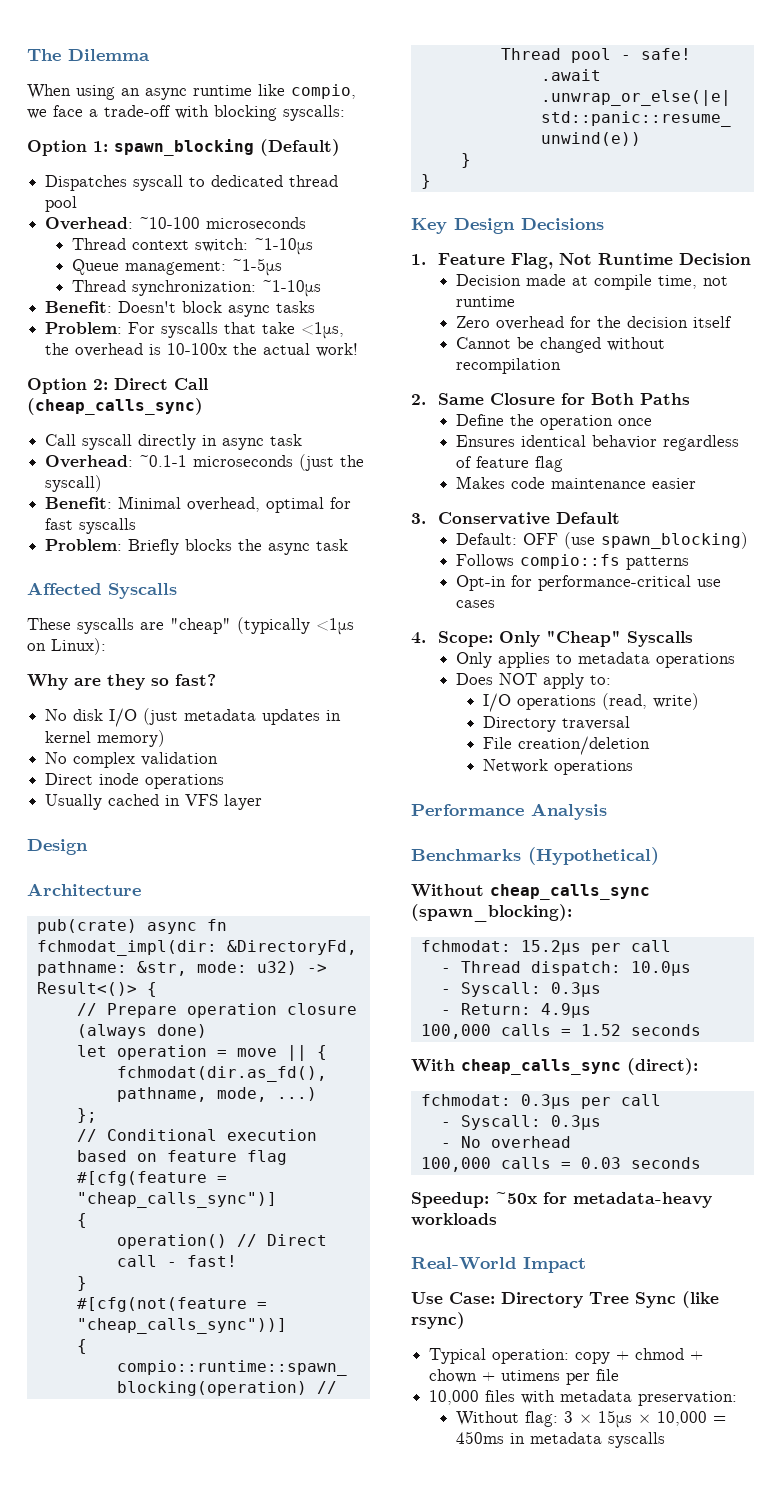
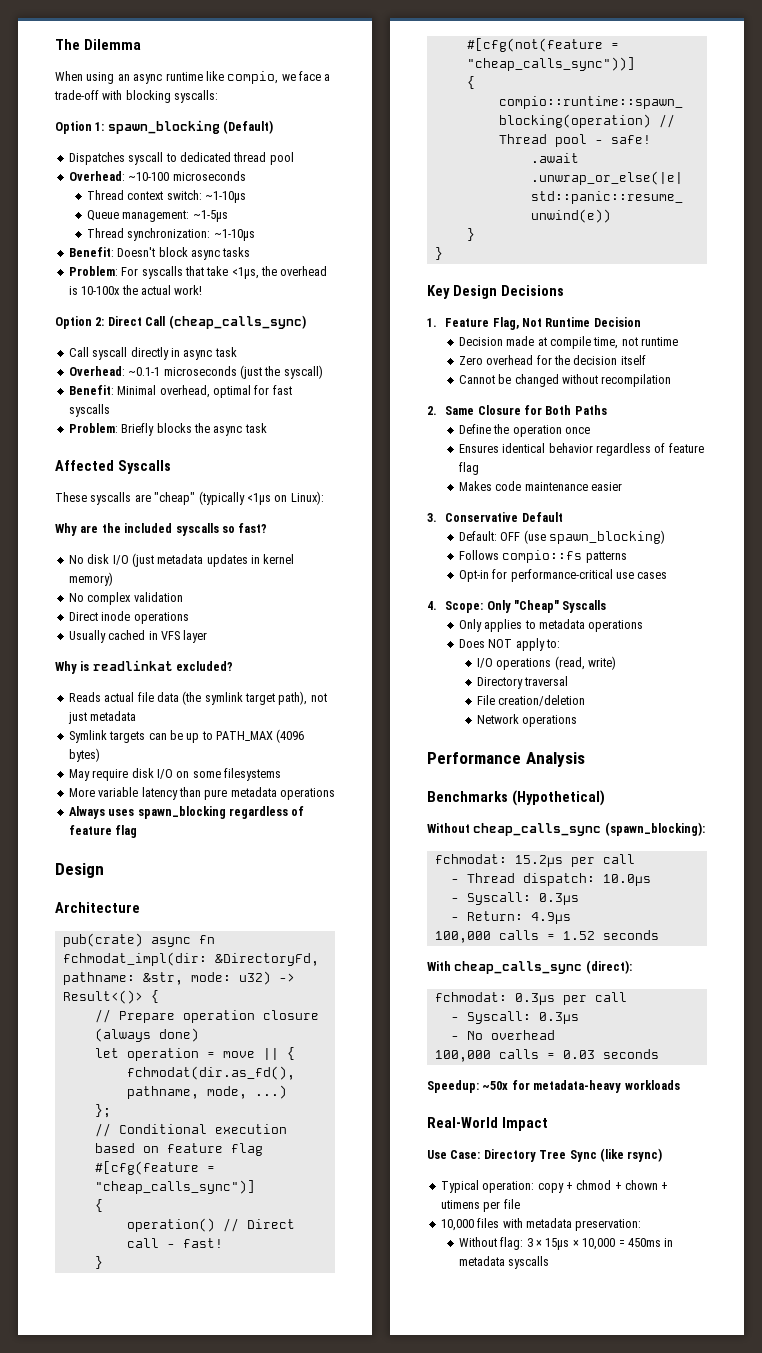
[107,674,145,690] they -> [101,523,219,536] the included syscalls
(263, 802) none -> [55,660,234,674] [68,691,327,705] [67,711,137,724] [68,729,305,743] [68,748,100,762] [68,768,281,781] [68,787,335,800] [68,806,305,819] [68,825,138,838] // Why is readlinkat excluded? // Reads actual file data (the symlink target path), not just metadata // Symlink targets can be up to PATH_MAX (4096 bytes) // May require disk I/O on some filesystems // More variable latency than pure metadata operations // Always uses spawn_blocking regardless of feature flag

